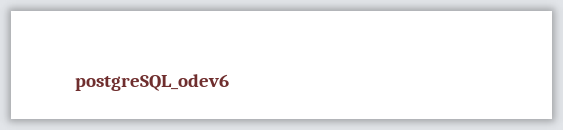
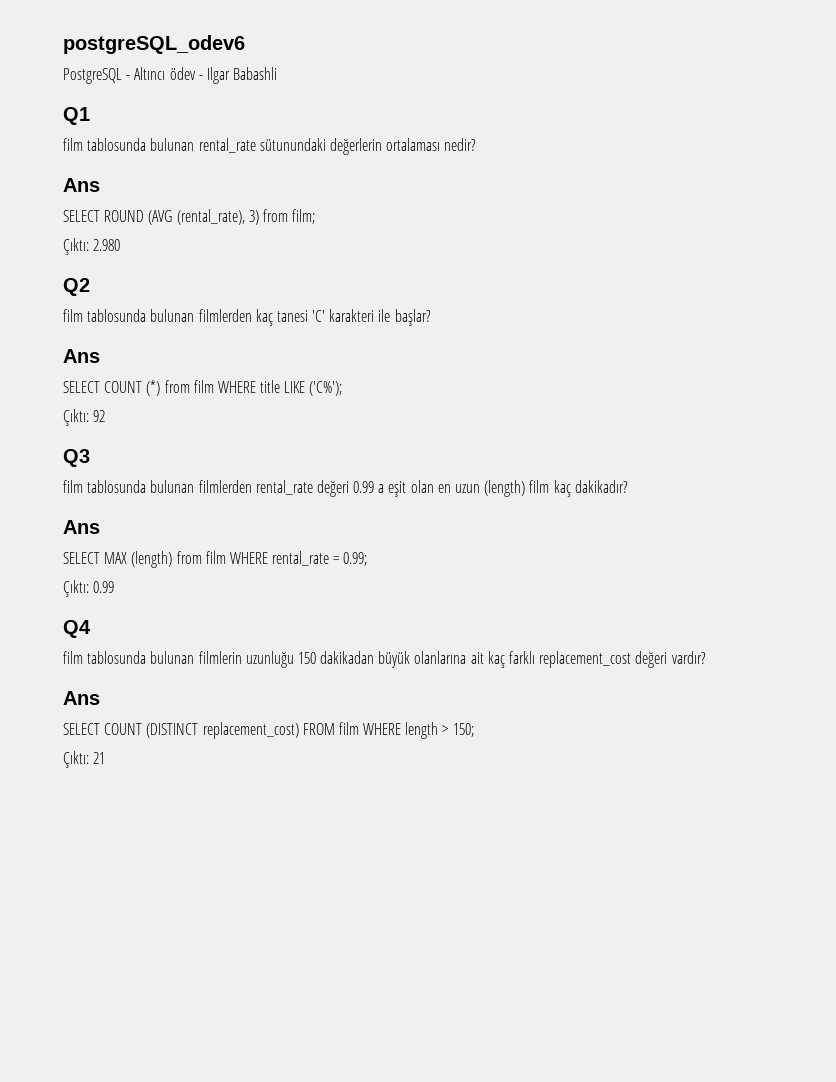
(229, 82) none -> [63,67,278,84] [63,107,90,125] [63,138,477,155] [63,178,100,192] [63,209,316,225] [63,238,121,255] [63,278,90,296] [63,309,431,326] [63,349,100,363] [63,380,343,396] [63,409,106,426] [63,449,90,467] [63,480,628,497] [63,520,100,534] [63,551,368,568] [63,580,115,597] [63,620,91,638] [63,651,706,668] [63,691,100,705] [63,722,474,739] [63,751,106,768] // PostgreSQL - Altıncı ödev - Ilgar Babashli // Q1 // film tablosunda bulunan rental_rate sütunundaki değerlerin ortalaması nedir? // Ans // SELECT ROUND (AVG (rental_rate), 3) from film; // Çıktı: 2.980 // Q2 // film tablosunda bulunan filmlerden kaç tanesi 'C' karakteri ile başlar? // Ans // SELECT COUNT (*) from film WHERE title LIKE ('C%'); // Çıktı: 92 // Q3 // film tablosunda bulunan filmlerden rental_rate değeri 0.99 a eşit olan en uzun (length) film kaç dakikadır? // Ans // SELECT MAX (length) from film WHERE rental_rate = 0.99; // Çıktı: 0.99 // Q4 // film tablosunda bulunan filmlerin uzunluğu 150 dakikadan büyük olanlarına ait kaç farklı replacement_cost değeri vardır? // Ans // SELECT COUNT (DISTINCT replacement_cost) FROM film WHERE length > 150; // Çıktı: 21

